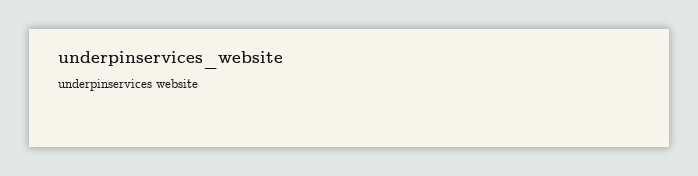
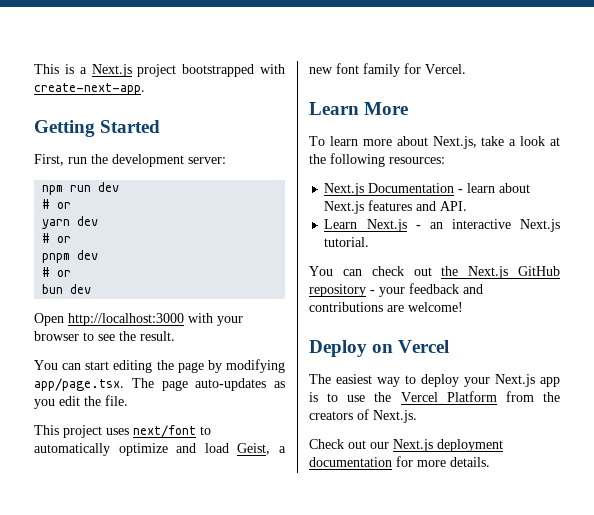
[58,51,283,69] [58,79,198,91] underpinservices_website // underpinservices website -> [34,64,285,77] [34,83,145,95] [34,120,161,137] [34,154,226,167] [42,182,120,195] [42,199,72,209] [42,216,99,229] [42,233,72,243] [42,250,99,263] [42,267,72,277] [42,284,92,294] [34,313,243,326] [34,331,175,341] [34,359,285,373] [34,378,285,391] [34,395,128,409] [34,425,211,438] [34,443,286,456] [309,63,466,77] [309,102,409,115] [309,136,560,149] [309,153,445,167] [324,183,531,196] [324,200,468,214] [324,219,560,232] [324,237,370,247] [309,266,560,279] [309,283,483,297] [309,302,463,312] [309,340,450,357] [309,374,560,387] [309,391,560,402] [309,409,417,423] [309,439,503,452] [309,456,490,467] This is a Next.js project bootstrapped with create-next-app. // Getting Started // First, run the development server: // npm run dev // # or // yarn dev // # or // pnpm dev // # or // bun dev // Open http://localhost:3000 with your browser to see the result. // You can start editing the page by modifying app/page.tsx. The page auto-updates as you edit the file. // This project uses next/font to automatically optimize and load Geist, a new font family for Vercel. // Learn More // To learn more about Next.js, take a look at the following resources: // Next.js Documentation - learn about Next.js features and API. // Learn Next.js - an interactive Next.js tutorial. // You can check out the Next.js GitHub repository - your feedback and contributions are welcome! // Deploy on Vercel // The easiest way to deploy your Next.js app is to use the Vercel Platform from the creators of Next.js. // Check out our Next.js deployment documentation for more details.

